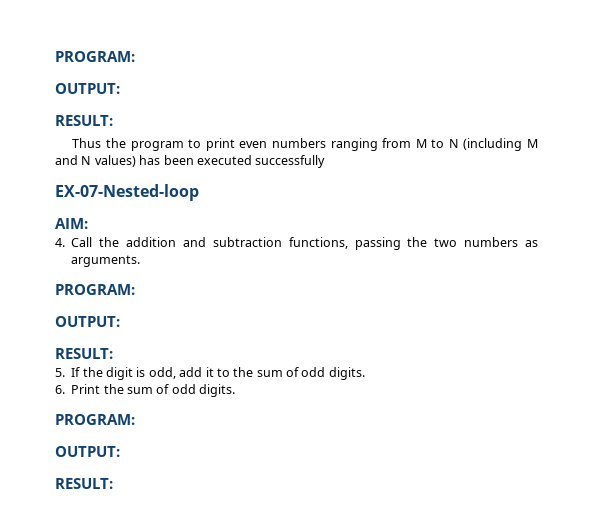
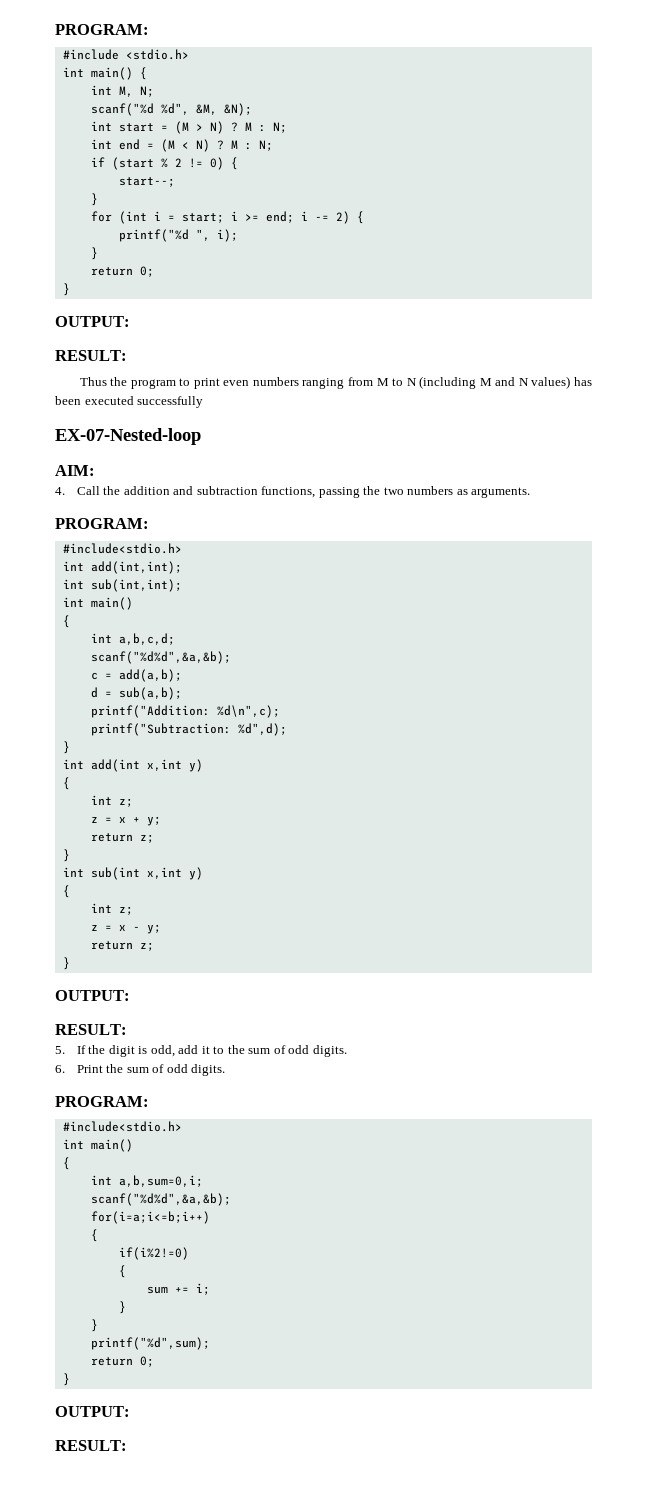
[55,51,135,62] PROGRAM: -> [55,24,149,35] [62,49,189,60] [62,67,147,80] [90,85,154,97] [90,103,252,116] [90,121,287,134] [90,139,273,152] [90,157,238,170] [118,177,175,187] [90,193,98,206] [90,211,364,224] [118,229,238,242] [90,247,98,260] [90,266,154,277] [62,283,70,296] PROGRAM: // #include <stdio.h> // int main() { // int M, N; // scanf("%d %d", &M, &N); // int start = (M > N) ? M : N; // int end = (M < N) ? M : N; // if (start % 2 != 0) { // start--; // } // for (int i = start; i >= end; i -= 2) { // printf("%d ", i); // } // return 0; // }
(135, 289) none -> [62,543,182,554] [62,561,182,574] [62,579,182,592] [62,597,133,610] [62,615,70,628] [90,633,175,645] [90,651,231,664] [90,669,182,682] [90,687,182,700] [90,705,280,718] [90,723,287,736] [62,741,70,754] [62,759,203,772] [62,777,70,790] [90,795,133,807] [90,816,161,826] [90,833,154,843] [62,849,70,862] [62,867,203,880] [62,885,70,898] [90,903,133,915] [90,924,161,934] [90,941,154,951] [62,957,70,970] // #include<stdio.h> // int add(int,int); // int sub(int,int); // int main() // { // int a,b,c,d; // scanf("%d%d",&a,&b); // c = add(a,b); // d = sub(a,b); // printf("Addition: %d\n",c); // printf("Subtraction: %d",d); // } // int add(int x,int y) // { // int z; // z = x + y; // return z; // } // int sub(int x,int y) // { // int z; // z = x - y; // return z; // }
(135, 419) none -> [62,1121,182,1132] [62,1139,133,1152] [62,1157,70,1170] [90,1175,203,1187] [90,1193,231,1206] [90,1211,210,1224] [90,1229,98,1242] [118,1247,189,1260] [118,1265,126,1278] [146,1283,210,1295] [118,1301,126,1314] [90,1319,98,1332] [90,1337,210,1350] [90,1356,154,1367] [62,1373,70,1386] // #include<stdio.h> // int main() // { // int a,b,sum=0,i; // scanf("%d%d",&a,&b); // for(i=a;i<=b;i++) // { // if(i%2!=0) // { // sum += i; // } // } // printf("%d",sum); // return 0; // }

